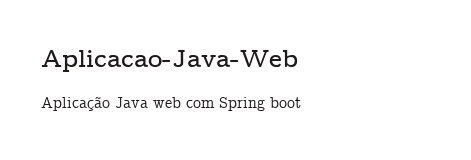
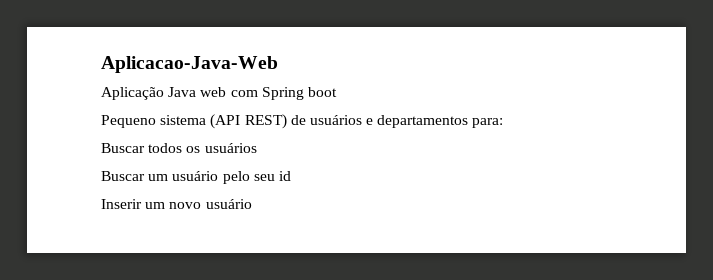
(301, 102) none -> [101,114,504,129] [101,143,257,153] [101,171,291,184] [101,199,252,209] // Pequeno sistema (API REST) de usuários e departamentos para: // Buscar todos os usuários // Buscar um usuário pelo seu id // Inserir um novo usuário

